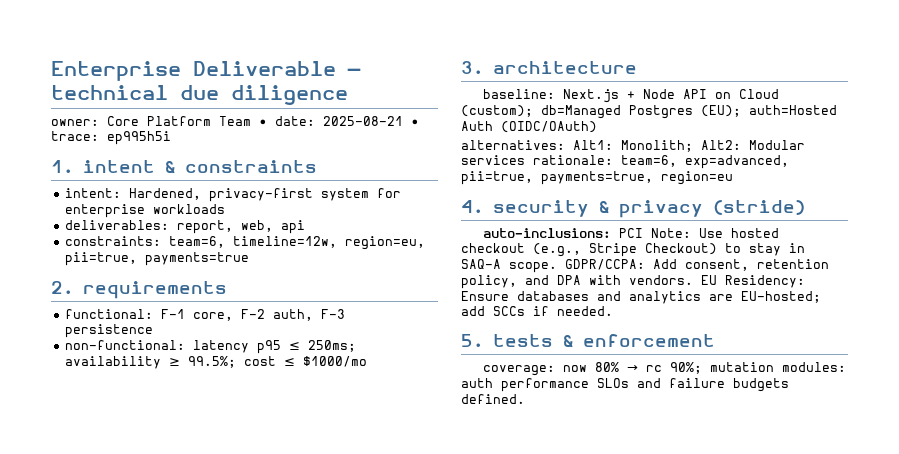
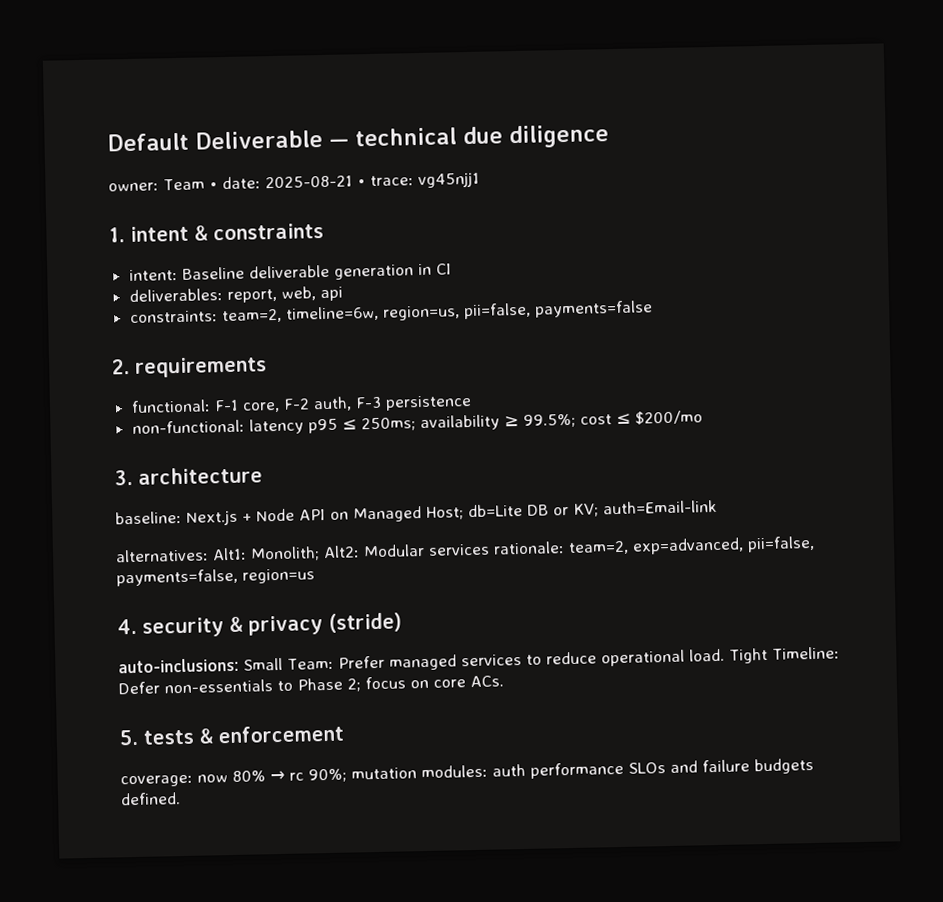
[51,61,181,81] Enterprise -> [107,132,189,152] Default
[107,116,211,126] Core Platform -> (159, 187) none
[107,131,171,145] ep995h5i -> [417,171,480,189] vg45njj1
[128,188,401,202] [64,204,225,218] Hardened, privacy-first system for enterprise workloads -> [181,263,452,280] Baseline deliverable generation in CI
[168,236,425,250] [64,252,249,266] team=6, timeline=12w, region=eu, pii=true, payments=true -> [221,300,653,324] team=2, timeline=6w, region=us, pii=false, payments=false
[302,356,367,367] $1000/mo -> [634,410,703,425] $200/mo
[739,89,780,99] [461,105,837,119] [461,121,597,133] Cloud (custom); db=Managed Postgres (EU); auth=Hosted Auth (OIDC/OAuth) -> [353,499,717,523] Managed Host; db=Lite DB or KV; auth=Email-link
[621,155,789,169] [461,171,733,185] team=6, exp=advanced, pii=true, payments=true, region=eu -> [568,535,815,556] [116,568,315,587] team=2, exp=advanced, pii=false, payments=false, region=us
[619,228,780,238] [461,243,805,257] [461,259,829,273] [461,275,805,289] [461,291,821,304] [461,306,613,316] PCI Note: Use hosted checkout (e.g., Stripe Checkout) to stay in SAQ-A scope. GDPR/CCPA: Add consent, retention policy, and DPA with vendors. EU Residency: Ensure databases and analytics are EU-hosted; add SCCs if needed. -> [243,646,840,671] [118,675,504,695] Small Team: Prefer managed services to reduce operational load. Tight Timeline: Defer non-essentials to Phase 2; focus on core ACs.

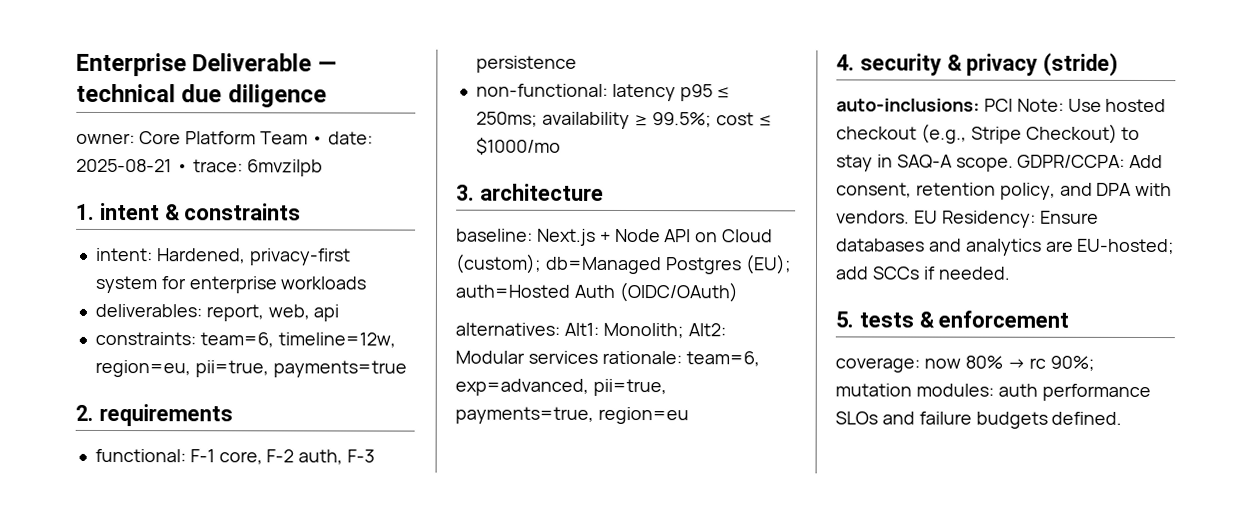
[107,132,189,152] Default -> [76,52,187,77] Enterprise
(159, 187) none -> [138,131,256,145] Core Platform
[417,171,480,189] vg45njj1 -> [246,159,323,177] 6mvzilpb
[181,263,452,280] Baseline deliverable generation in CI -> [155,248,351,266] [94,275,367,294] Hardened, privacy-first system for enterprise workloads
[221,300,653,324] team=2, timeline=6w, region=us, pii=false, payments=false -> [199,332,396,348] [94,359,407,378] team=6, timeline=12w, region=eu, pii=true, payments=true
[634,410,703,425] $200/mo -> [475,137,561,155] $1000/mo
[353,499,717,523] Managed Host; db=Lite DB or KV; auth=Email-link -> [722,229,774,243] [455,253,792,275] [455,281,738,303] Cloud (custom); db=Managed Postgres (EU); auth=Hosted Auth (OIDC/OAuth)
[568,535,815,556] [116,568,315,587] team=2, exp=advanced, pii=false, payments=false, region=us -> [685,351,760,367] [455,378,667,397] [455,406,689,425] team=6, exp=advanced, pii=true, payments=true, region=eu
[243,646,840,671] [118,675,504,695] Small Team: Prefer managed services to reduce operational load. Tight Timeline: Defer non-essentials to Phase 2; focus on core ACs. -> [983,98,1167,113] [836,123,1141,144] [836,154,1164,172] [836,182,1173,200] [836,210,1099,228] [836,238,1176,256] [835,266,1010,280] PCI Note: Use hosted checkout (e.g., Stripe Checkout) to stay in SAQ-A scope. GDPR/CCPA: Add consent, retention policy, and DPA with vendors. EU Residency: Ensure databases and analytics are EU-hosted; add SCCs if needed.

